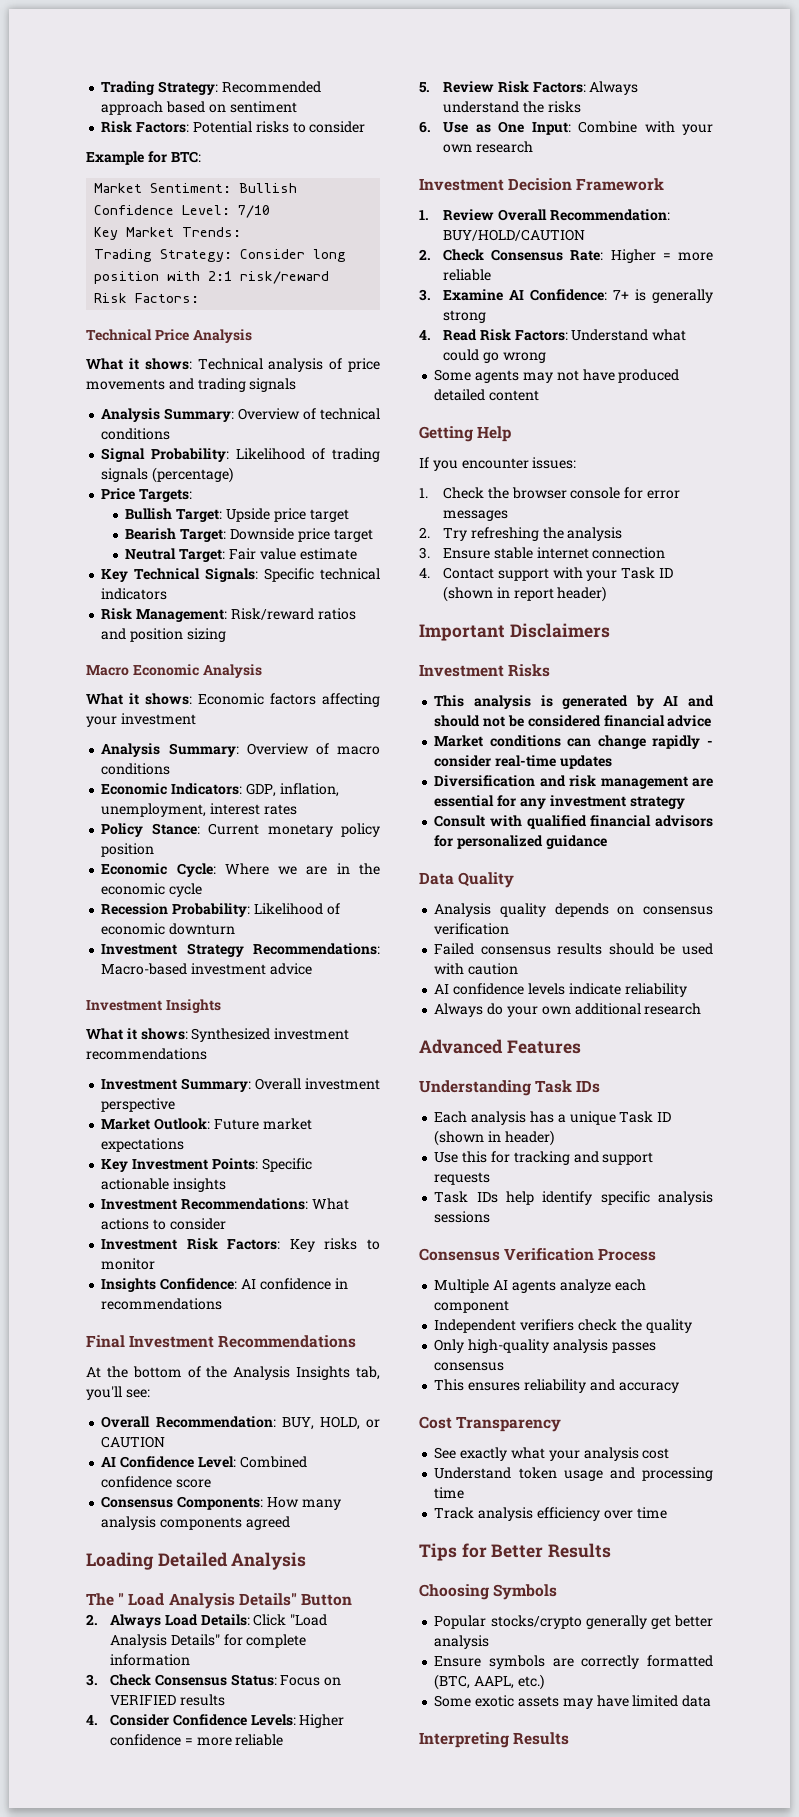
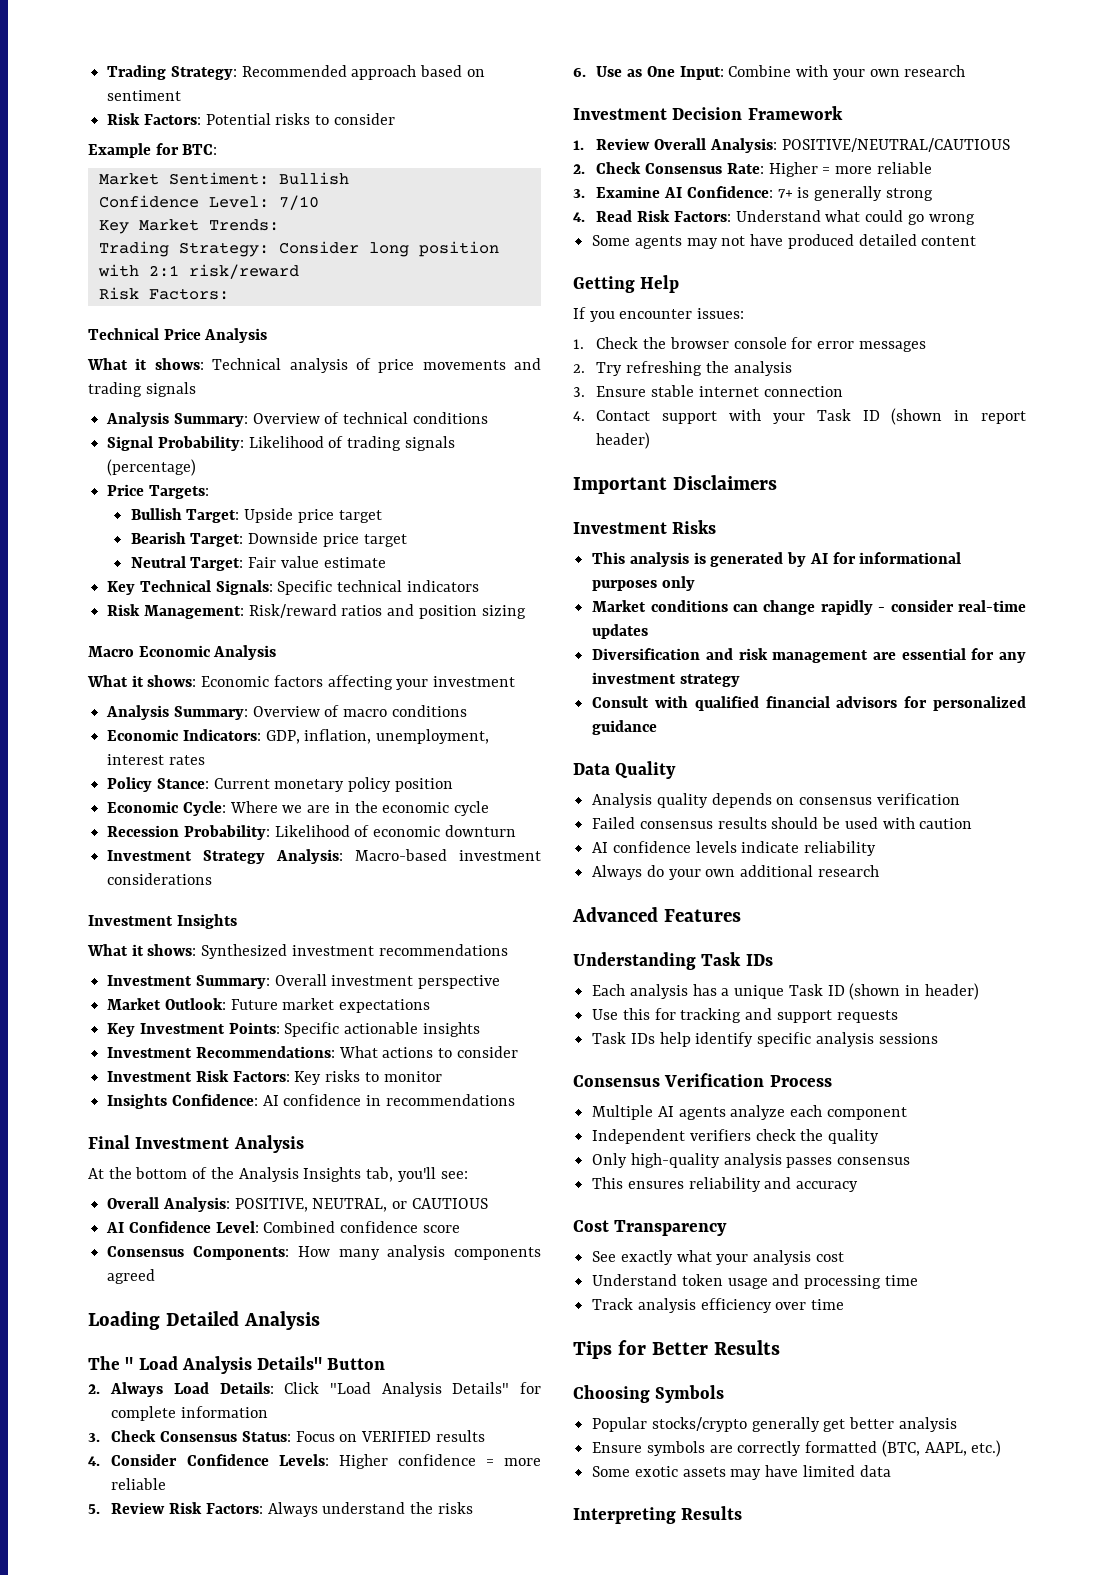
[253,943,380,955] Recommendations: -> [276,849,344,864] Analysis:
[269,963,312,975] advice -> [107,873,213,885] considerations
[218,1335,357,1348] Recommendations -> [233,1135,304,1153] Analysis
[155,1416,380,1430] [101,1436,166,1448] Recommendation: BUY, HOLD, or CAUTION -> [162,1197,488,1212] Analysis: POSITIVE, NEUTRAL, or CAUTIOUS
[549,209,670,221] [443,229,586,241] Recommendation: BUY/HOLD/CAUTION -> [709,138,1010,153] Analysis: POSITIVE/NEUTRAL/CAUTIOUS
[688,695,714,707] [434,715,712,727] and should not be considered financial advice -> [832,552,962,564] [592,576,695,591] for informational purposes only

